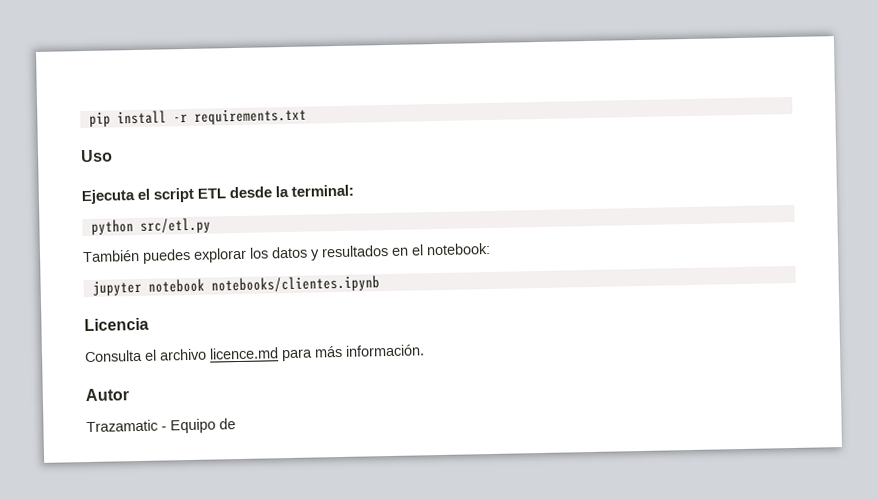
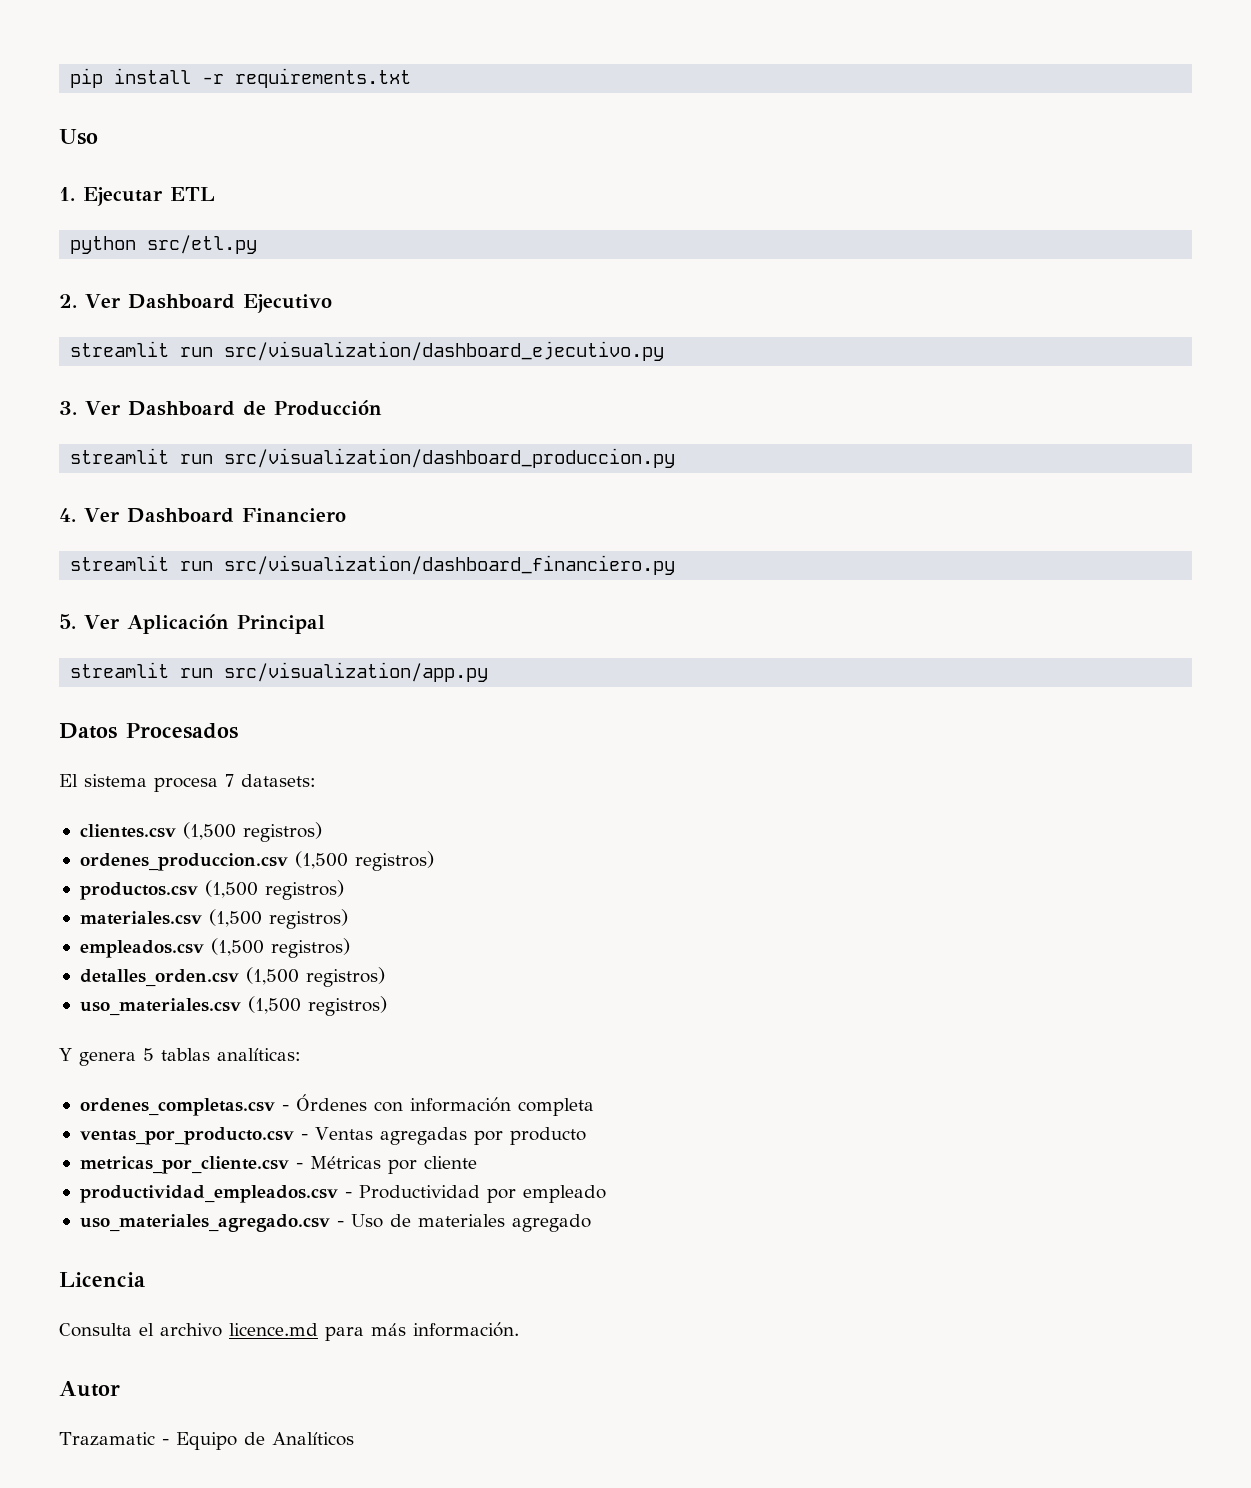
[81,184,355,205] [90,217,211,235] [82,242,491,264] [91,275,380,296] Ejecuta el script ETL desde la terminal: // python src/etl.py // También puedes explorar los datos y resultados en el notebook: // jupyter notebook notebooks/clientes.ipynb -> [59,187,215,206] [70,235,258,254] [59,294,332,313] [70,341,665,361] [59,400,382,416] [70,448,676,468] [59,508,346,523] [70,555,676,575] [59,614,325,634] [70,662,489,682] [59,723,238,739] [59,774,316,792] [79,822,322,842] [79,851,434,871] [79,880,344,900] [79,909,348,929] [79,938,350,958] [79,967,385,987] [79,996,387,1016] [59,1048,301,1066] [79,1094,594,1116] [79,1127,586,1145] [79,1156,477,1174] [79,1185,606,1203] [79,1214,591,1232] 1. Ejecutar ETL // python src/etl.py // 2. Ver Dashboard Ejecutivo // streamlit run src/visualization/dashboard_ejecutivo.py // 3. Ver Dashboard de Producción // streamlit run src/visualization/dashboard_produccion.py // 4. Ver Dashboard Financiero // streamlit run src/visualization/dashboard_financiero.py // 5. Ver Aplicación Principal // streamlit run src/visualization/app.py // Datos Procesados // El sistema procesa 7 datasets: // clientes.csv (1,500 registros) // ordenes_produccion.csv (1,500 registros) // productos.csv (1,500 registros) // materiales.csv (1,500 registros) // empleados.csv (1,500 registros) // detalles_orden.csv (1,500 registros) // uso_materiales.csv (1,500 registros) // Y genera 5 tablas analíticas: // ordenes_completas.csv - Órdenes con información completa // ventas_por_producto.csv - Ventas agregadas por producto // metricas_por_cliente.csv - Métricas por cliente // productividad_empleados.csv - Productividad por empleado // uso_materiales_agregado.csv - Uso de materiales agregado
(236, 424) none -> [271,1432,354,1446] Analíticos

